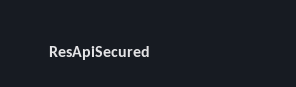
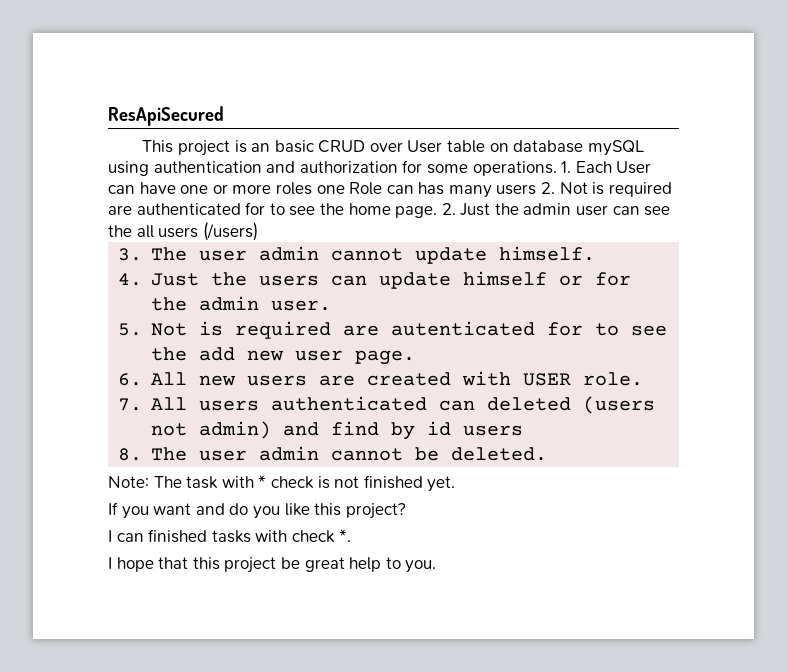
(150, 53) none -> [142,140,644,156] [108,160,652,176] [108,182,672,198] [108,202,671,218] [108,222,258,241] [118,246,595,264] [118,271,631,289] [150,296,331,311] [118,321,667,339] [150,347,415,365] [118,371,643,386] [118,396,655,414] [150,421,523,440] [118,446,547,461] [108,475,456,492] [108,502,406,519] [108,529,351,543] [108,557,437,573] // This project is an basic CRUD over User table on database mySQL using authentication and authorization for some operations. 1. Each User can have one or more roles one Role can has many users 2. Not is required are authenticated for to see the home page. 2. Just the admin user can see the all users (/users) // 3. The user admin cannot update himself. // 4. Just the users can update himself or for the admin user. // 5. Not is required are autenticated for to see the add new user page. // 6. All new users are created with USER role. // 7. All users authenticated can deleted (users not admin) and find by id users // 8. The user admin cannot be deleted. // Note: The task with * check is not finished yet. // If you want and do you like this project? // I can finished tasks with check *. // I hope that this project be great help to you.

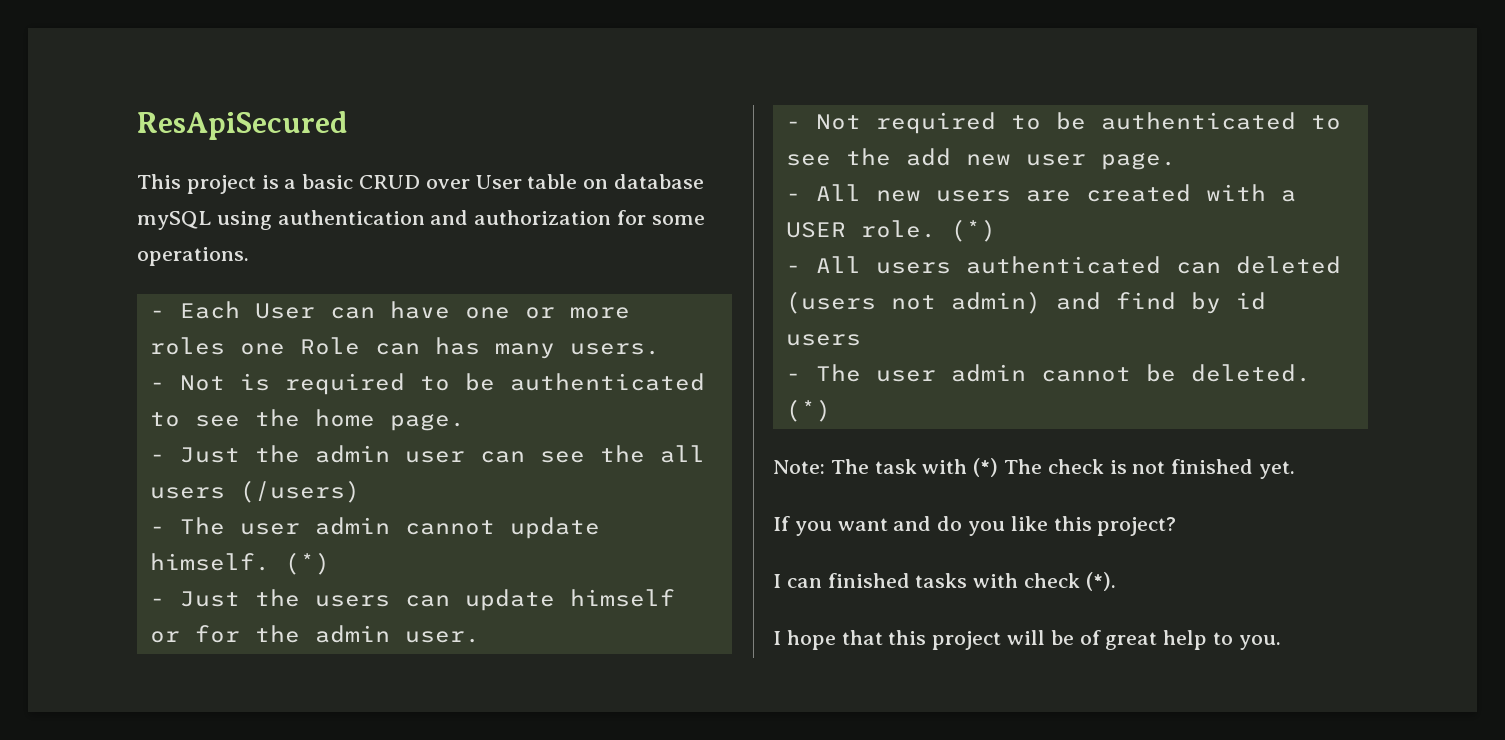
[251,143,271,152] an -> [284,179,297,189] a
[561,161,572,173] 1. -> [149,310,165,318] // -
[496,182,672,197] [108,202,266,215] users 2. Not is required are authenticated for -> [569,343,660,355] [149,373,705,395] users. // - Not is required to be authenticated
[441,203,456,215] 2. -> [149,454,165,462] // -
[118,248,143,261] 3. -> [149,526,165,534] -
[118,273,143,286] // 4. -> [284,552,330,575] [149,598,165,606] (*) // -
[118,321,583,339] 5. Not is required are autenticated for -> [785,112,1296,134] - Not required to be authenticated
[118,373,143,386] 6. -> [785,193,801,201] -
(511, 378) none -> [1280,190,1296,202] a
[118,398,143,411] // 7. -> [950,219,996,242] [785,265,801,273] (*) // -
[118,448,143,461] 8. -> [785,373,801,381] -
(547, 454) none -> [785,399,831,422] (*)
[258,475,267,488] * -> [973,458,1043,477] (*) The
[338,529,351,542] *. -> [1085,572,1116,591] (*).
[280,557,300,569] be -> [1007,630,1101,645] will be of

